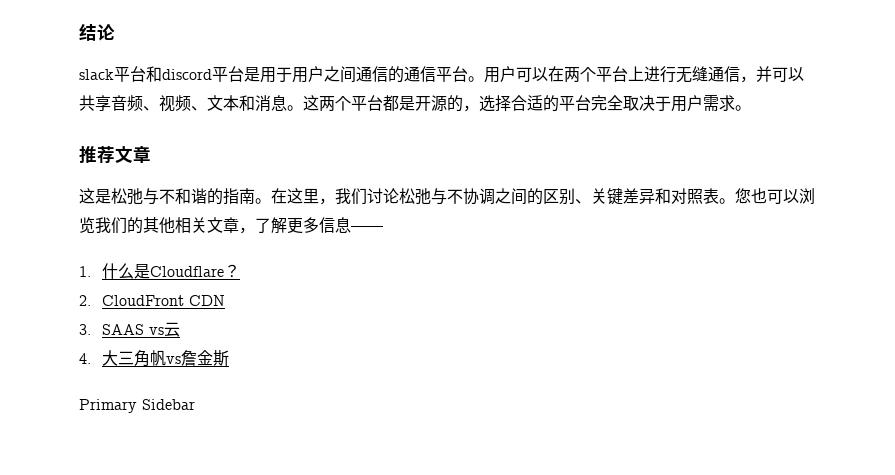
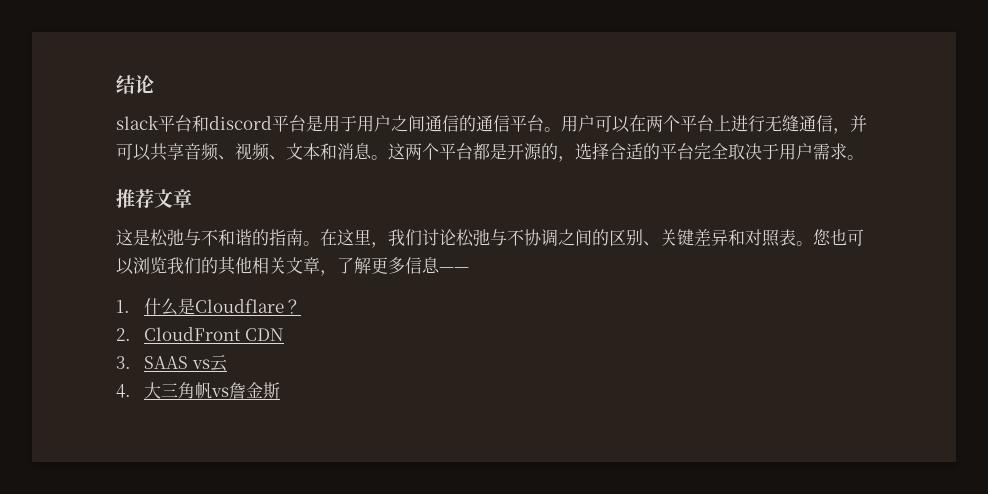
[79,399,195,413] // Primary Sidebar -> (281, 390) none

